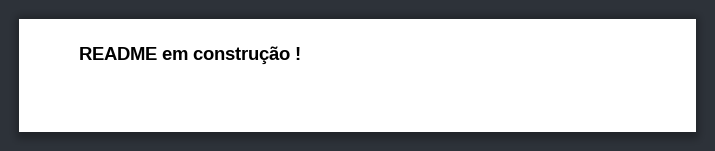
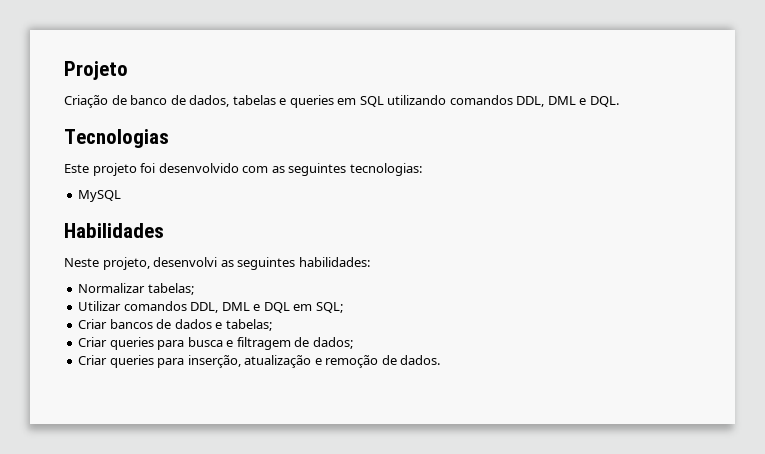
[79,46,301,65] README em construção ! -> [64,61,128,80] [64,95,619,108] [64,129,169,148] [64,163,422,176] [78,190,122,202] [64,223,164,238] [64,257,370,270] [78,283,194,295] [78,301,343,313] [78,319,272,331] [78,337,353,350] [78,355,441,368] Projeto // Criação de banco de dados, tabelas e queries em SQL utilizando comandos DDL, DML e DQL. // Tecnologias // Este projeto foi desenvolvido com as seguintes tecnologias: // MySQL // Habilidades // Neste projeto, desenvolvi as seguintes habilidades: // Normalizar tabelas; // Utilizar comandos DDL, DML e DQL em SQL; // Criar bancos de dados e tabelas; // Criar queries para busca e filtragem de dados; // Criar queries para inserção, atualização e remoção de dados.

